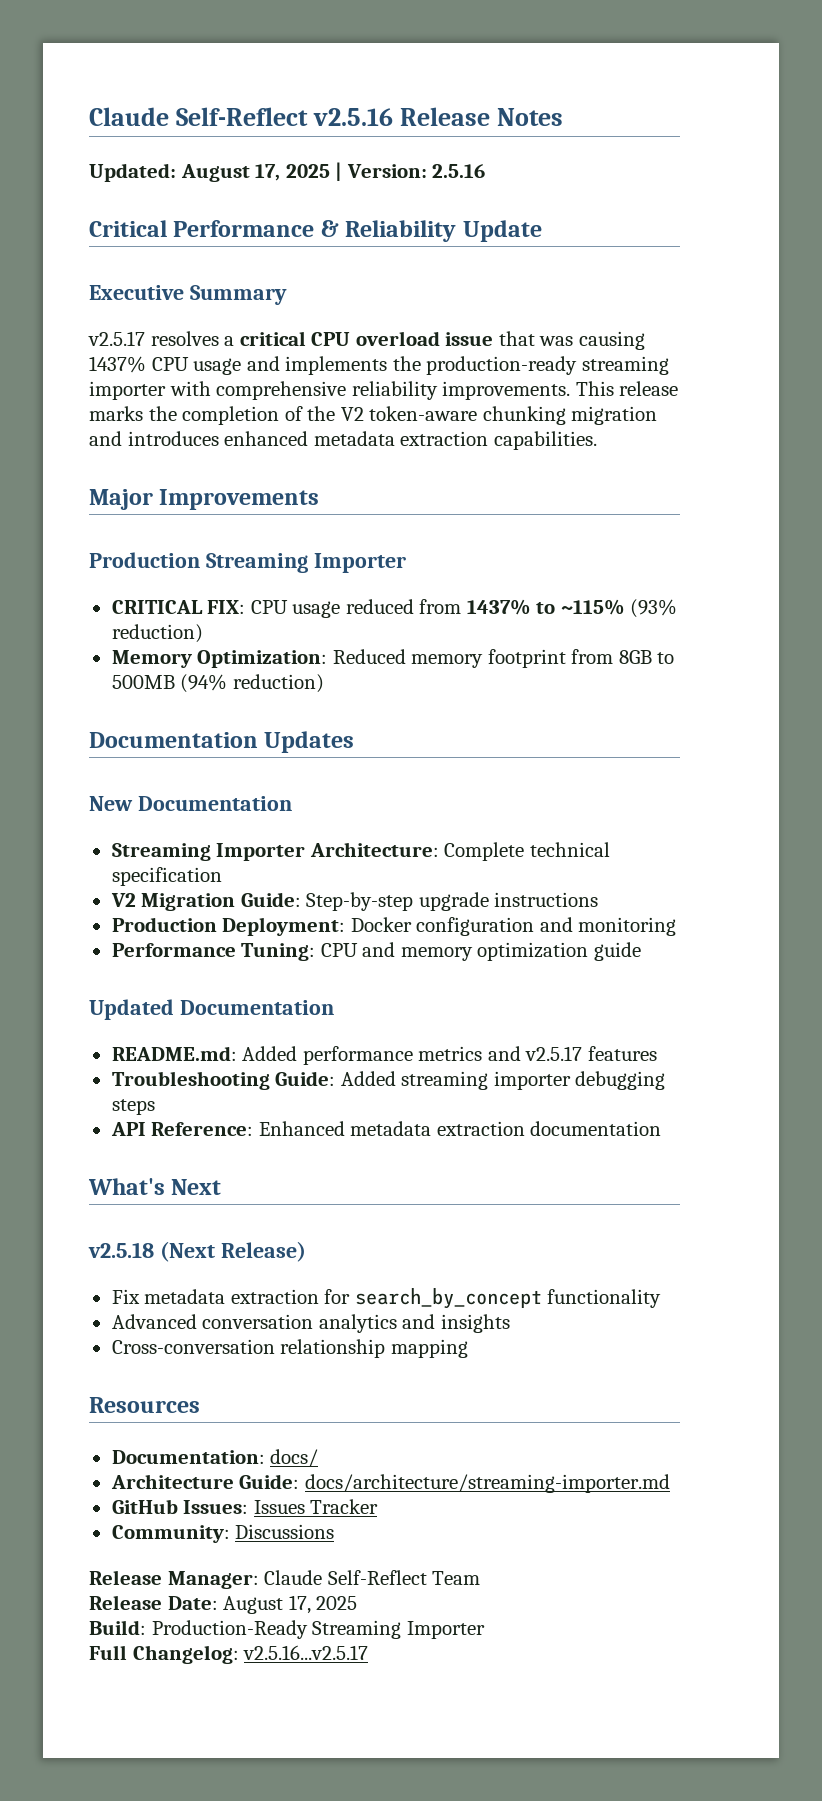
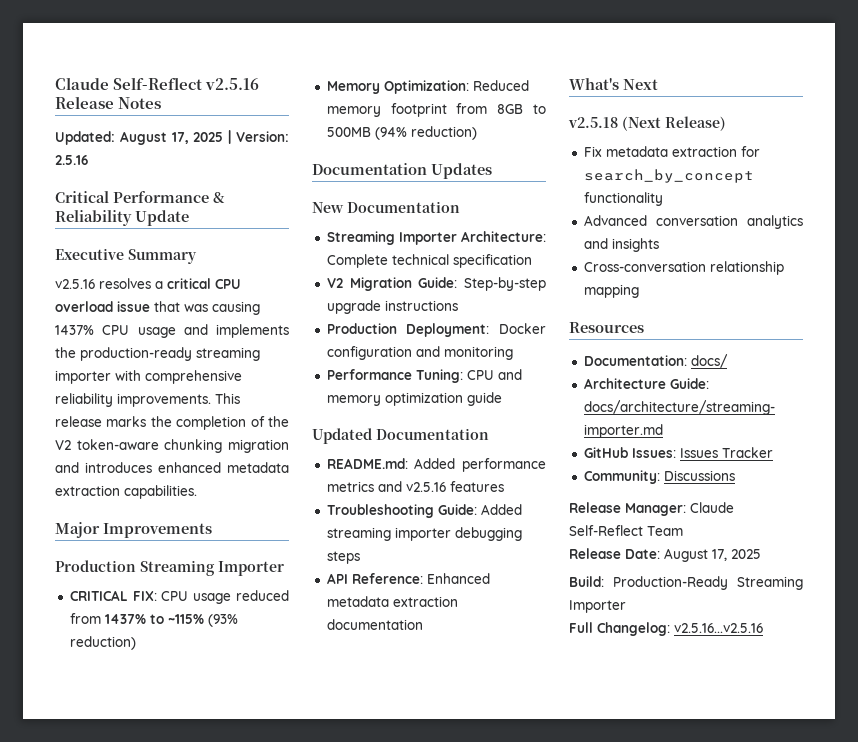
[88,331,145,346] v2.5.17 -> [55,279,95,289] v2.5.16
[525,1046,583,1061] v2.5.17 -> [405,482,446,492] v2.5.16
[243,1645,369,1660] v2.5.16...v2.5.17 -> [674,623,763,633] v2.5.16...v2.5.16

